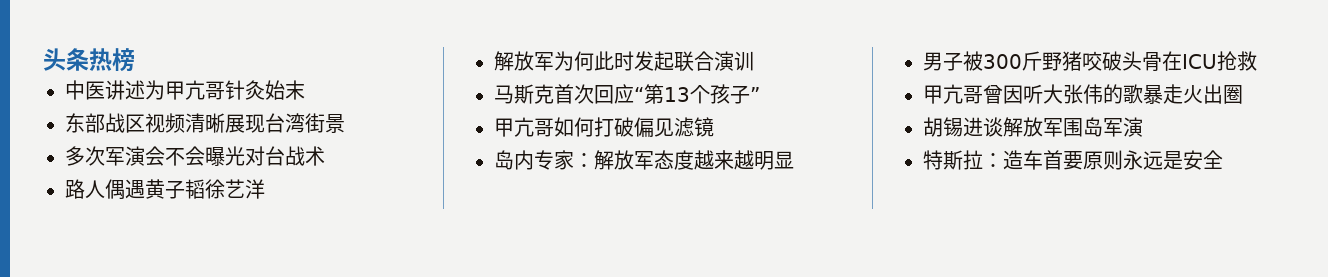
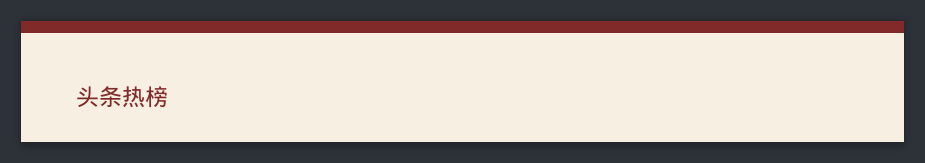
[65,80,305,100] [65,113,345,133] [65,146,325,166] [65,179,265,200] [494,51,754,72] [494,84,760,104] [494,117,714,138] [494,150,794,170] [923,51,1257,71] [923,84,1243,104] [923,117,1143,137] [923,150,1223,170] // 中医讲述为甲亢哥针灸始末 // 东部战区视频清晰展现台湾街景 // 多次军演会不会曝光对台战术 // 路人偶遇黄子韬徐艺洋 // 解放军为何此时发起联合演训 // 马斯克首次回应“第13个孩子” // 甲亢哥如何打破偏见滤镜 // 岛内专家：解放军态度越来越明显 // 男子被300斤野猪咬破头骨在ICU抢救 // 甲亢哥曾因听大张伟的歌暴走火出圈 // 胡锡进谈解放军围岛军演 // 特斯拉：造车首要原则永远是安全 -> (168, 97) none

